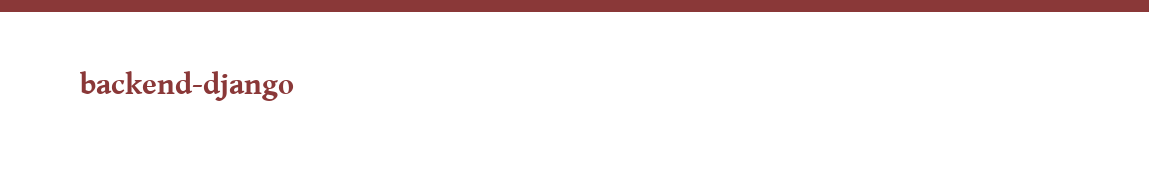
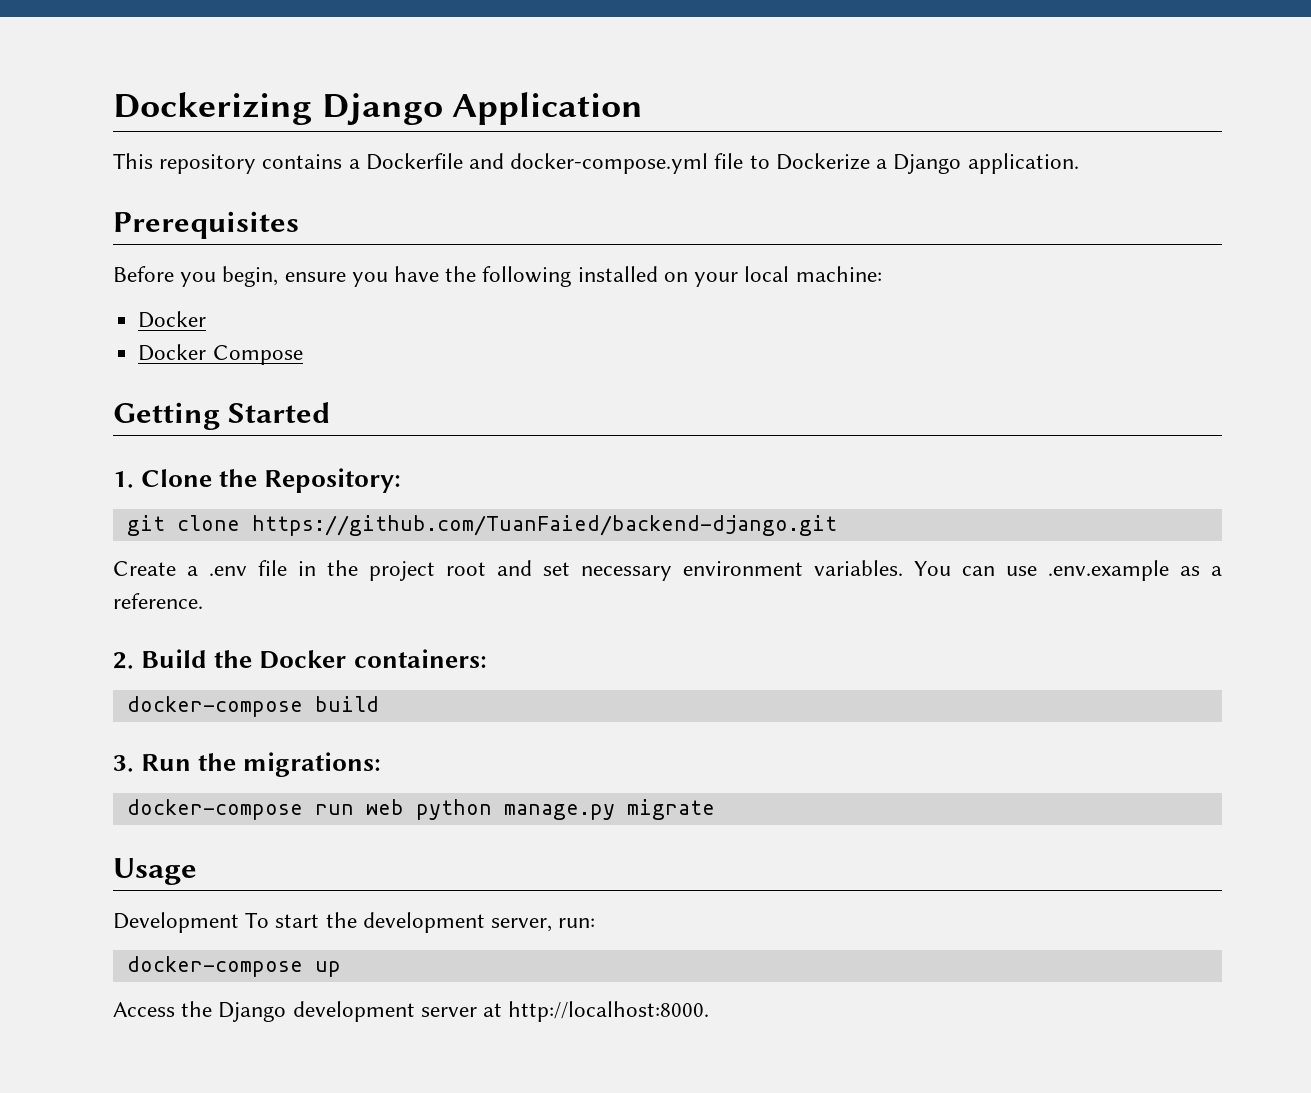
[80,71,294,101] backend-django -> [113,92,644,125] [113,153,1079,174] [113,211,299,239] [113,266,882,287] [138,311,207,328] [138,344,303,365] [113,402,331,430] [113,468,402,493] [126,515,837,536] [113,560,1222,581] [113,593,203,609] [113,649,487,669] [126,696,379,717] [113,752,382,777] [126,799,715,820] [113,858,197,885] [113,912,596,933] [126,956,341,977] [113,1001,710,1022] Dockerizing Django Application // This repository contains a Dockerfile and docker-compose.yml file to Dockerize a Django application. // Prerequisites // Before you begin, ensure you have the following installed on your local machine: // Docker // Docker Compose // Getting Started // 1. Clone the Repository: // git clone https://github.com/TuanFaied/backend-django.git // Create a .env file in the project root and set necessary environment variables. You can use .env.example as a reference. // 2. Build the Docker containers: // docker-compose build // 3. Run the migrations: // docker-compose run web python manage.py migrate // Usage // Development To start the development server, run: // docker-compose up // Access the Django development server at http://localhost:8000.

